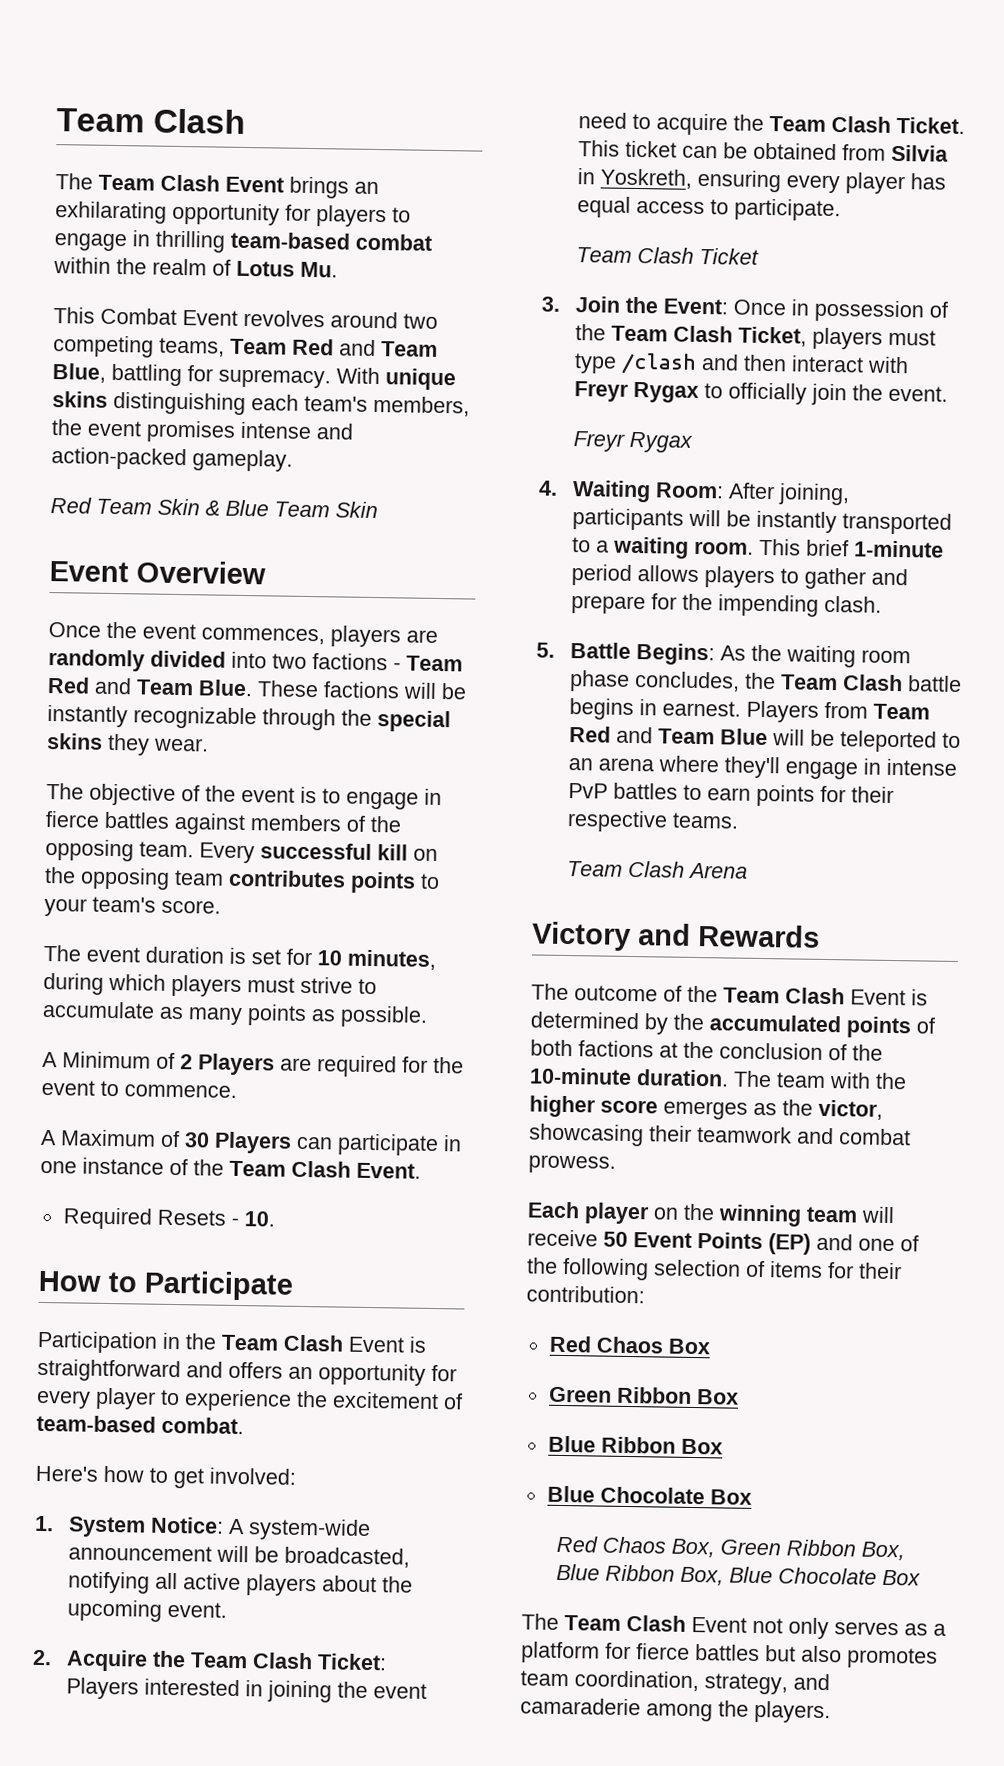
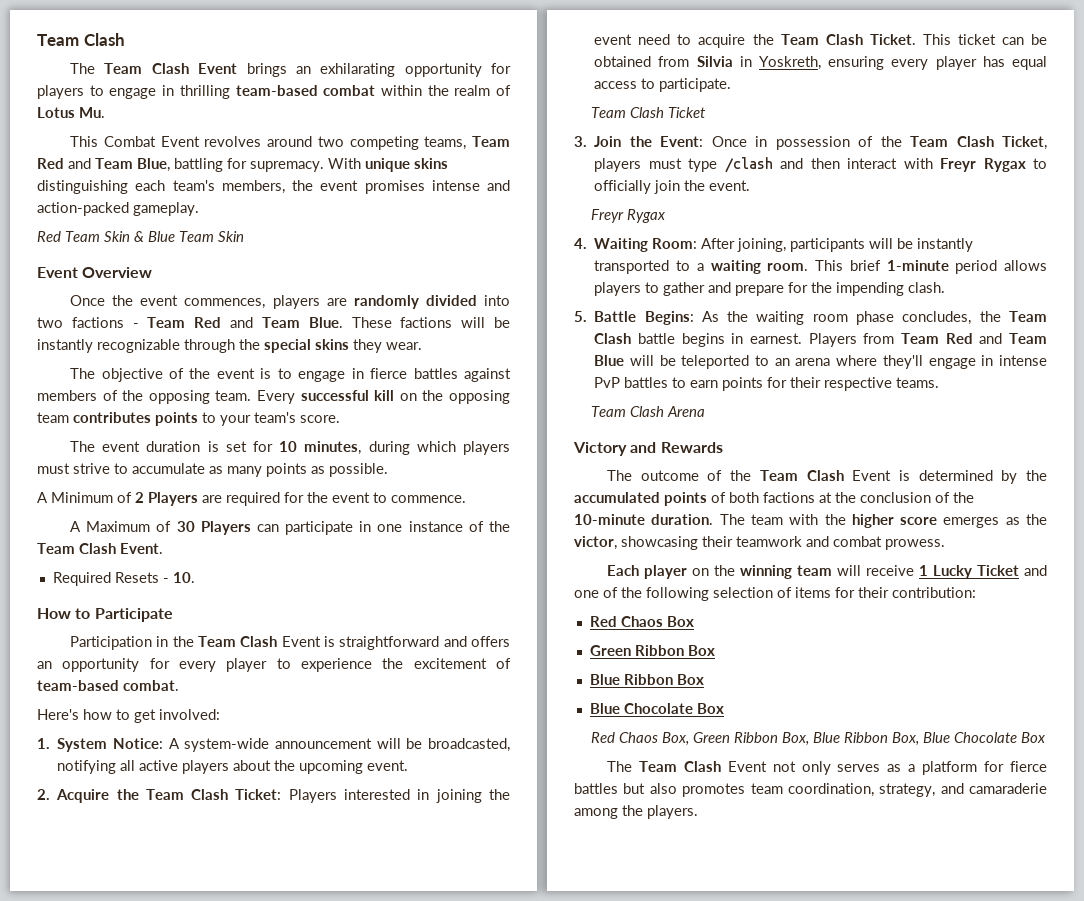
[603,1231,811,1255] 50 Event Points (EP) -> [919,565,1020,579] 1 Lucky Ticket

